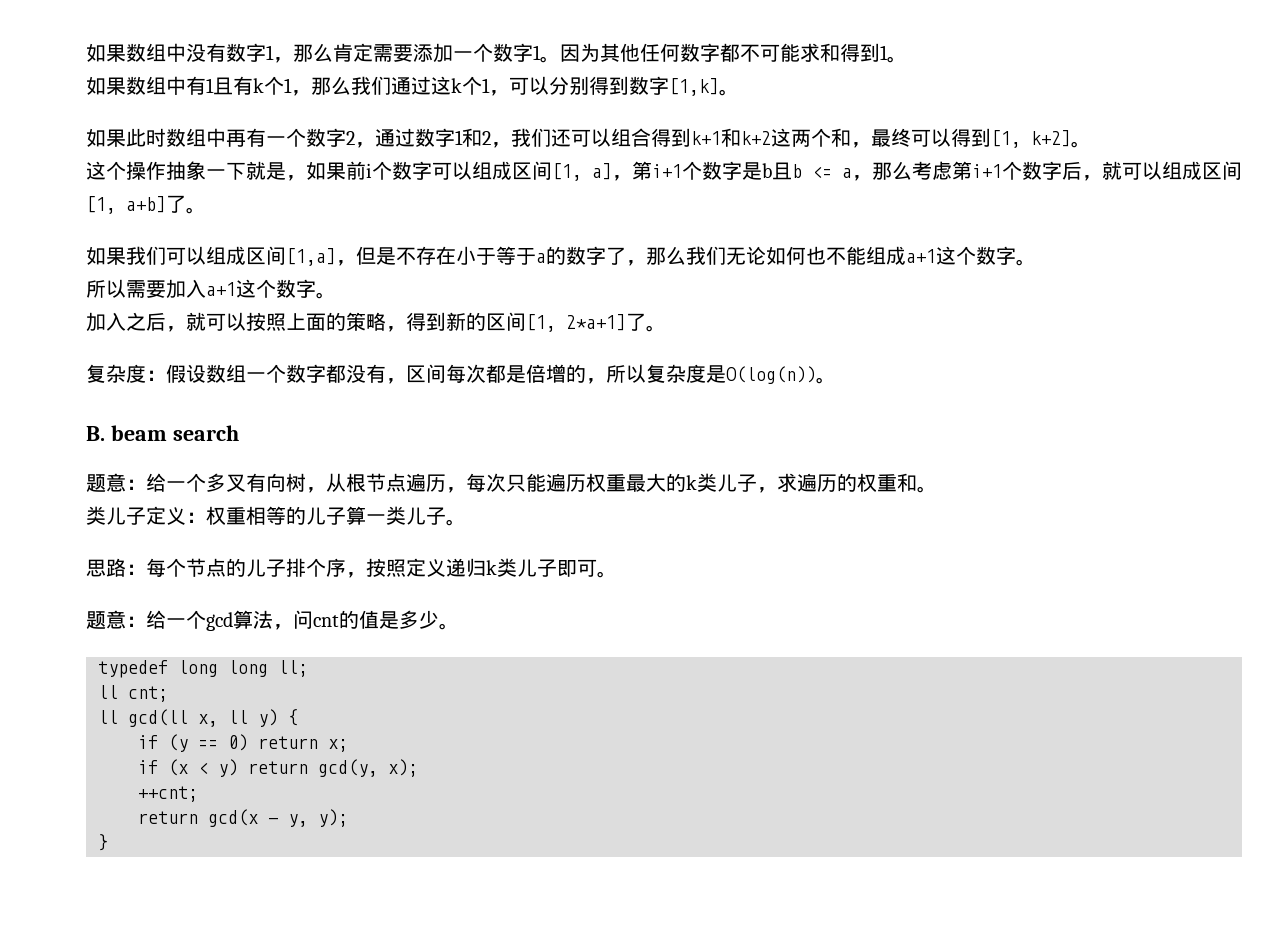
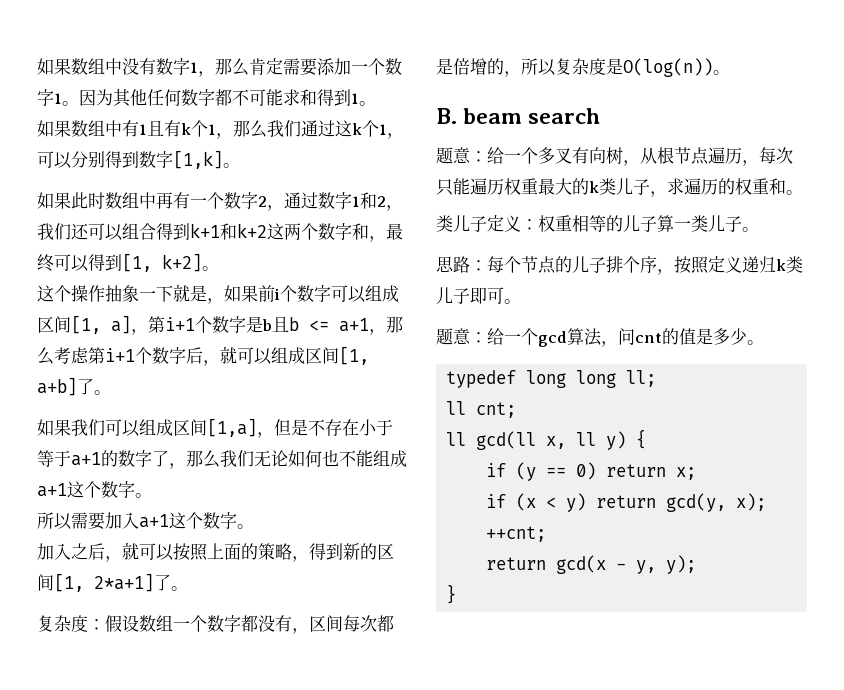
(831, 137) none -> [318,223,352,240] 数字
[842,168,852,178] a -> [339,318,369,332] a+1
[536,253,546,263] a -> [71,452,101,466] a+1

